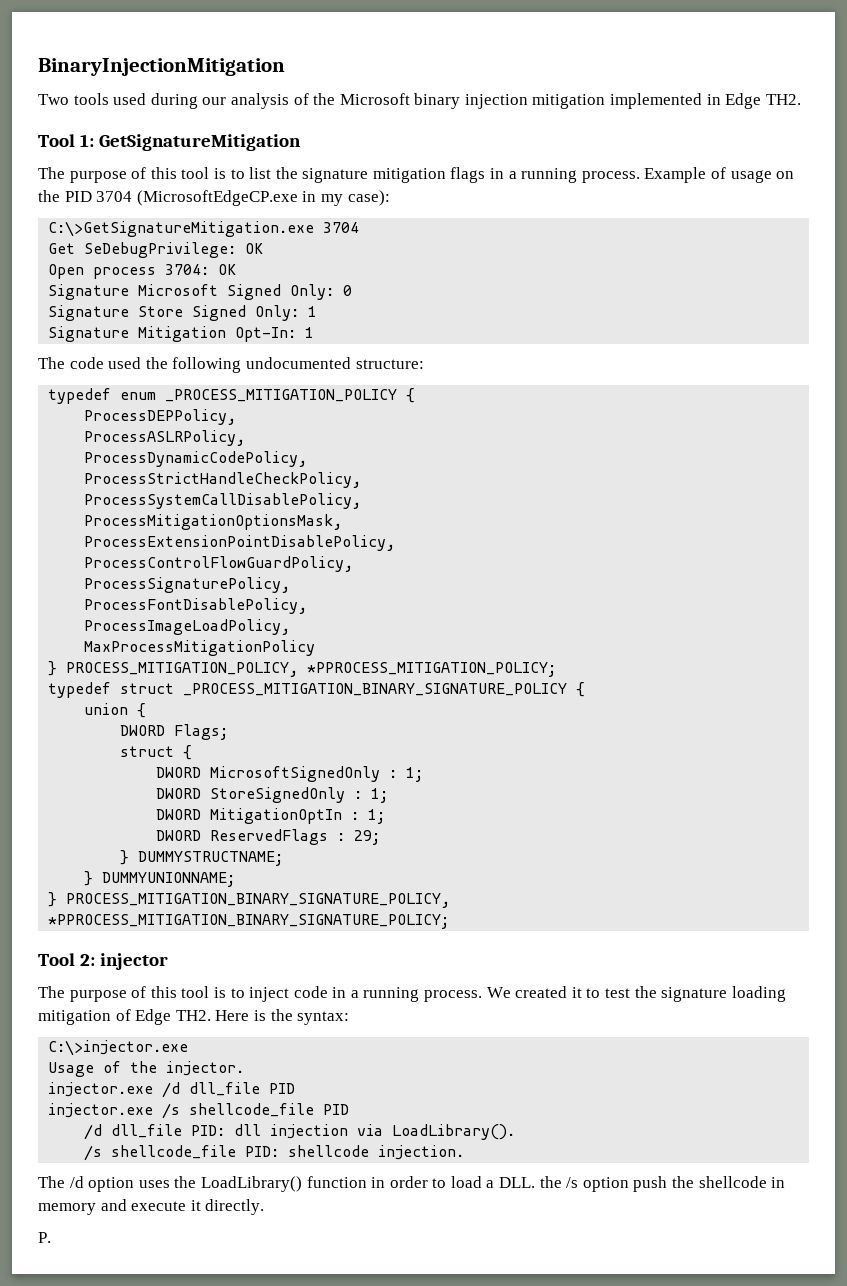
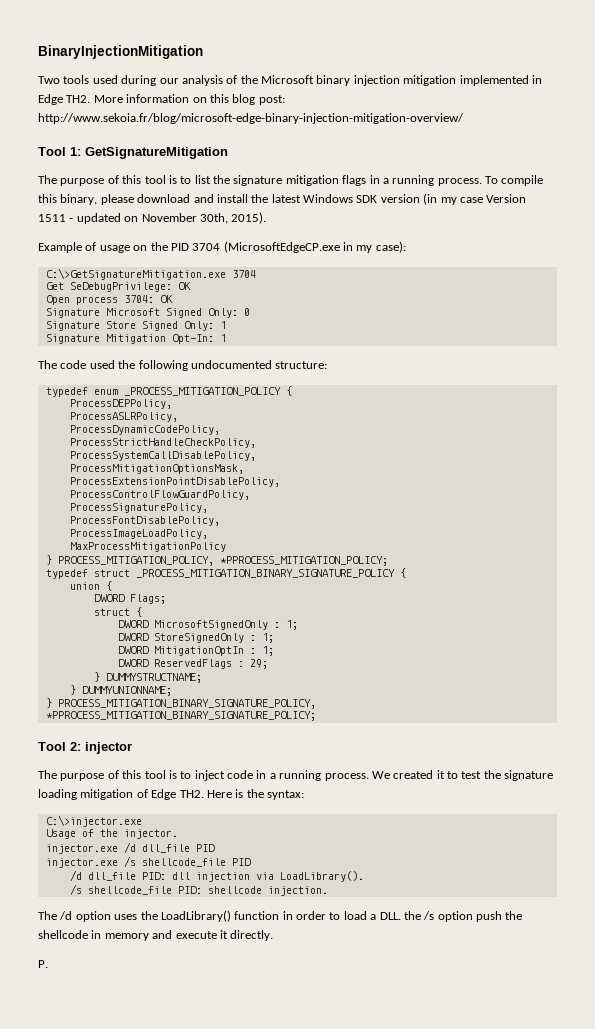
(801, 99) none -> [93,94,285,105] [38,113,464,124] More information on this blog post: http://www.sekoia.fr/blog/microsoft-edge-binary-injection-mitigation-overview/
(640, 177) none -> [485,175,544,186] [38,193,527,205] [38,212,267,224] To compile this binary, please download and install the latest Windows SDK version (in my case Version 1511 - updated on November 30th, 2015). //

